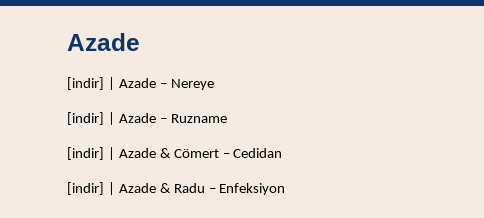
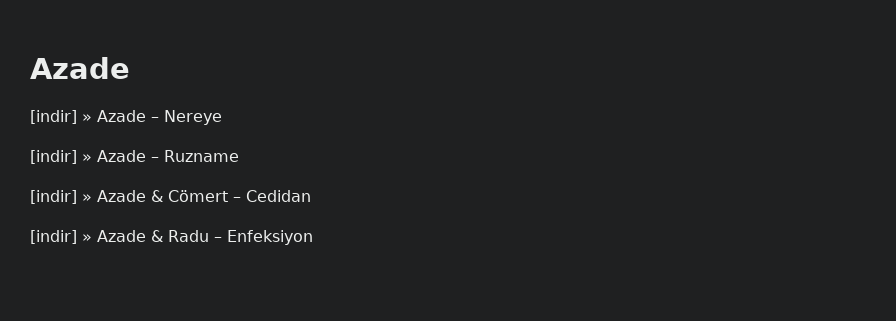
[107,77,115,90] | -> [82,114,92,122] »
[107,112,115,125] | -> [82,154,92,162] »
[107,147,115,160] | -> [82,194,92,202] »
[107,182,115,195] | -> [82,234,92,242] »

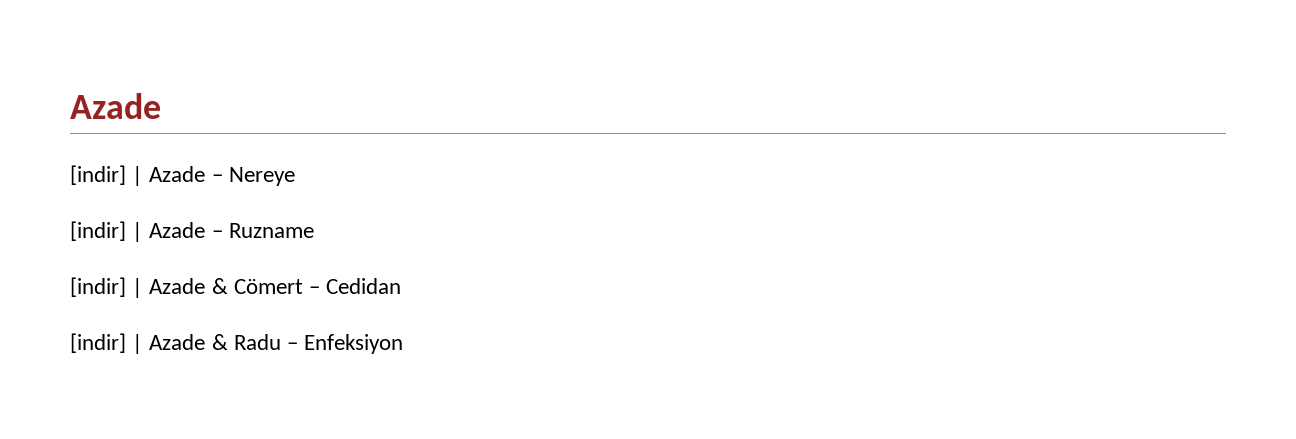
[82,114,92,122] » -> [132,166,144,186] |
[82,154,92,162] » -> [132,222,144,242] |
[82,194,92,202] » -> [132,278,144,298] |
[82,234,92,242] » -> [132,334,144,354] |

